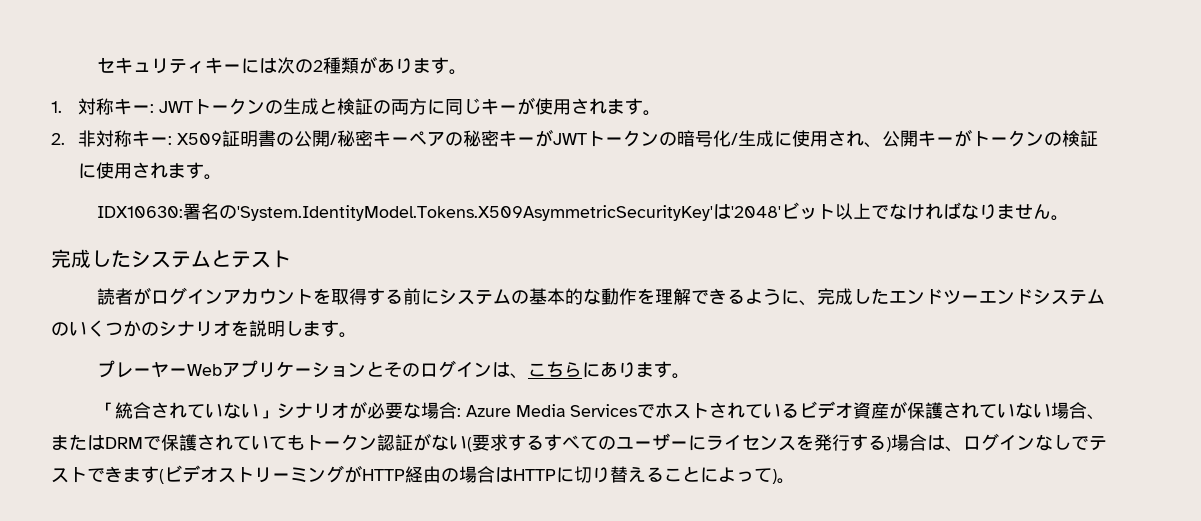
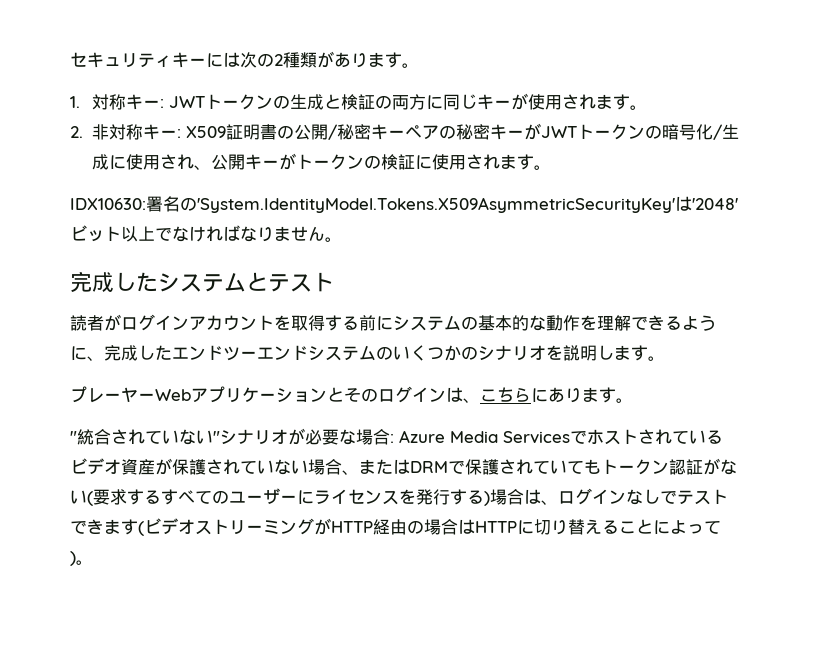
[97,402,116,417] 「 -> [70,431,77,443] "
[259,410,278,419] 」 -> [213,431,220,443] "

